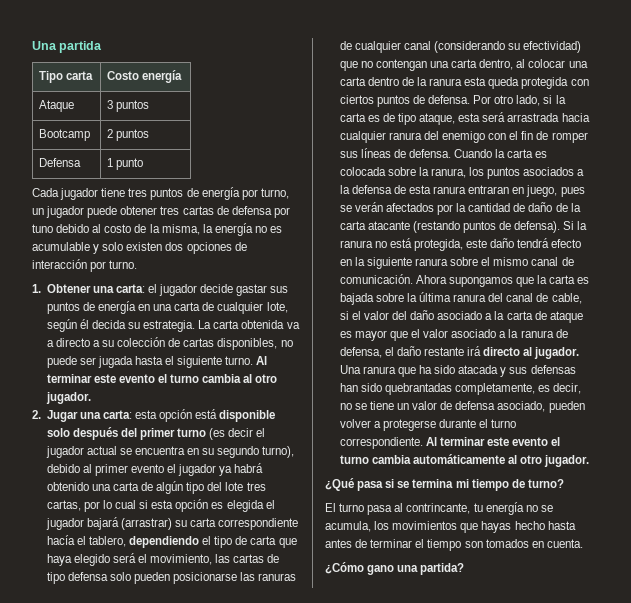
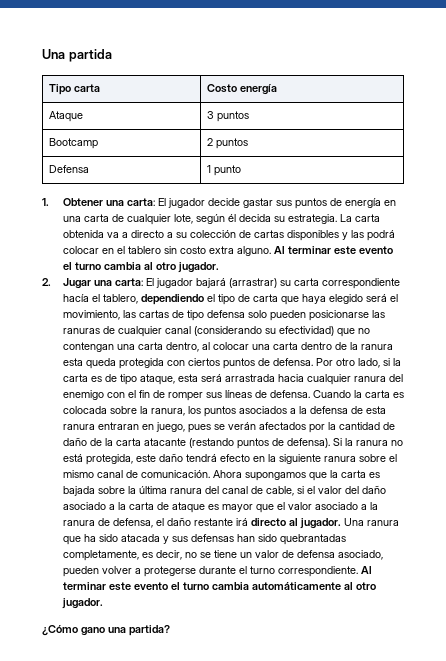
[32,187,289,200] [32,206,290,218] [32,223,283,236] [32,242,247,254] [32,259,138,272] // Cada jugador tiene tres puntos de energía por turno, un jugador puede obtener tres cartas de defensa por tuno debido al costo de la misma, la energía no es acumulable y solo existen dos opciones de interacción por turno. -> (241, 170) none
[148,284,158,293] el -> [157,198,166,206] El
[217,338,293,350] [46,356,254,368] disponibles, no puede ser jugada hasta el siguiente turno. -> [286,230,395,241] [62,246,271,256] disponibles y las podrá colocar en el tablero sin costo extra alguno.
[135,409,276,422] [46,427,266,440] [45,446,295,458] [46,463,264,476] [46,481,266,494] [46,499,275,512] esta opción está disponible solo después del primer turno (es decir el jugador actual se encuentra en su segundo turno), debido al primer evento el jugador ya habrá obtenido una carta de algún tipo del lote tres cartas, por lo cual si esta opción es elegida el -> [145,278,154,286] El
[325,478,564,491] [325,502,553,515] [325,521,576,533] [325,539,583,551] // ¿Qué pasa si se termina mi tiempo de turno? // El turno pasa al contrincante, tu energía no se acumula, los movimientos que hayas hecho hasta antes de terminar el tiempo son tomados en cuenta. -> (103, 603) none

